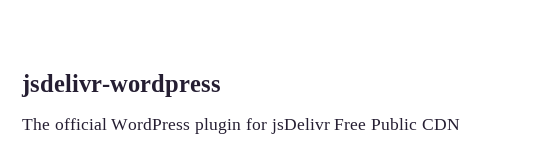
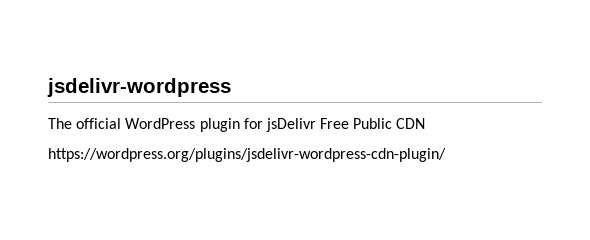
(460, 124) none -> [48,148,446,162] // https://wordpress.org/plugins/jsdelivr-wordpress-cdn-plugin/

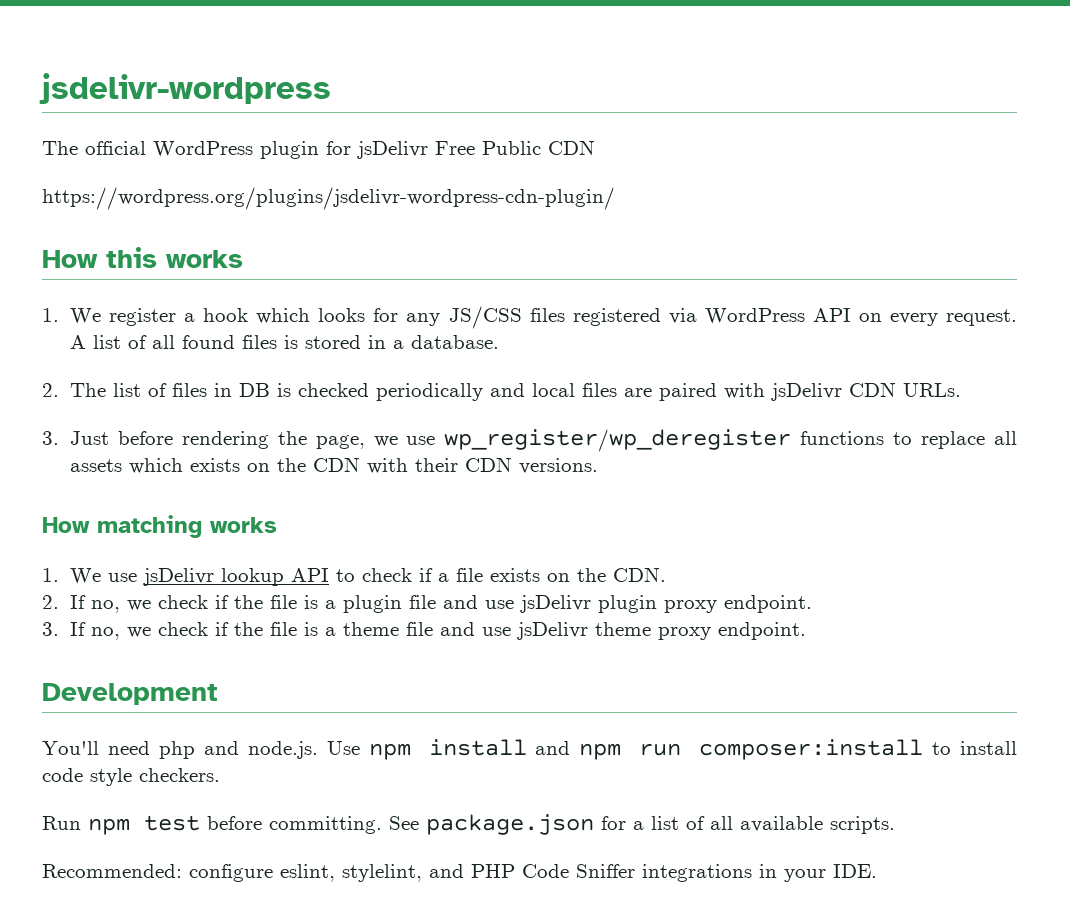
(446, 155) none -> [42,247,243,268] [42,306,1018,329] [70,335,500,349] [42,382,962,401] [42,429,1017,452] [70,457,599,474] [42,515,277,538] [42,567,667,586] [42,595,813,613] [42,622,807,640] [42,683,218,705] [42,739,1017,760] [42,768,220,786] [42,814,895,835] [42,864,877,882] // How this works // 1. We register a hook which looks for any JS/CSS files registered via WordPress API on every request. A list of all found files is stored in a database. // 2. The list of files in DB is checked periodically and local files are paired with jsDelivr CDN URLs. // 3. Just before rendering the page, we use wp_register/wp_deregister functions to replace all assets which exists on the CDN with their CDN versions. // How matching works // 1. We use jsDelivr lookup API to check if a file exists on the CDN. // 2. If no, we check if the file is a plugin file and use jsDelivr plugin proxy endpoint. // 3. If no, we check if the file is a theme file and use jsDelivr theme proxy endpoint. // Development // You'll need php and node.js. Use npm install and npm run composer:install to install code style checkers. // Run npm test before committing. See package.json for a list of all available scripts. // Recommended: configure eslint, stylelint, and PHP Code Sniffer integrations in your IDE.

